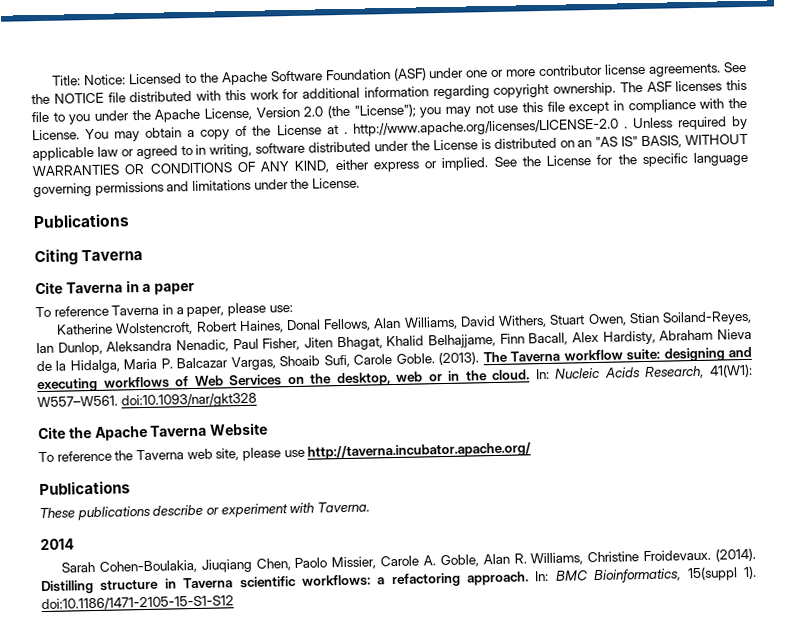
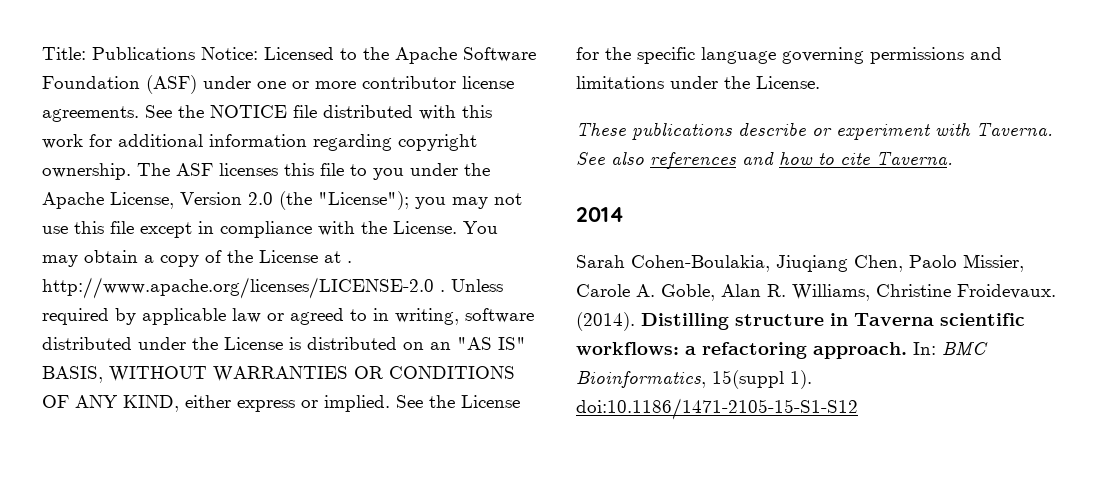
(82, 80) none -> [92,47,195,60] Publications
[33,213,130,229] [34,248,144,266] [35,280,196,295] [35,302,293,318] [57,310,752,336] [36,328,752,356] [36,346,753,374] [37,363,753,393] [37,392,257,409] [38,422,269,441] [38,442,532,463] [39,480,130,496] // Publications // Citing Taverna // Cite Taverna in a paper // To reference Taverna in a paper, please use: // Katherine Wolstencroft, Robert Haines, Donal Fellows, Alan Williams, David Withers, Stuart Owen, Stian Soiland-Reyes, Ian Dunlop, Aleksandra Nenadic, Paul Fisher, Jiten Bhagat, Khalid Belhajjame, Finn Bacall, Alex Hardisty, Abraham Nieva de la Hidalga, Maria P. Balcazar Vargas, Shoaib Sufi, Carole Goble. (2013). The Taverna workflow suite: designing and executing workflows of Web Services on the desktop, web or in the cloud. In: Nucleic Acids Research, 41(W1): W557–W561. doi:10.1093/nar/gkt328 // Cite the Apache Taverna Website // To reference the Taverna web site, please use http://taverna.incubator.apache.org/ // Publications -> (820, 82) none
(370, 507) none -> [576,151,953,169] See also references and how to cite Taverna.

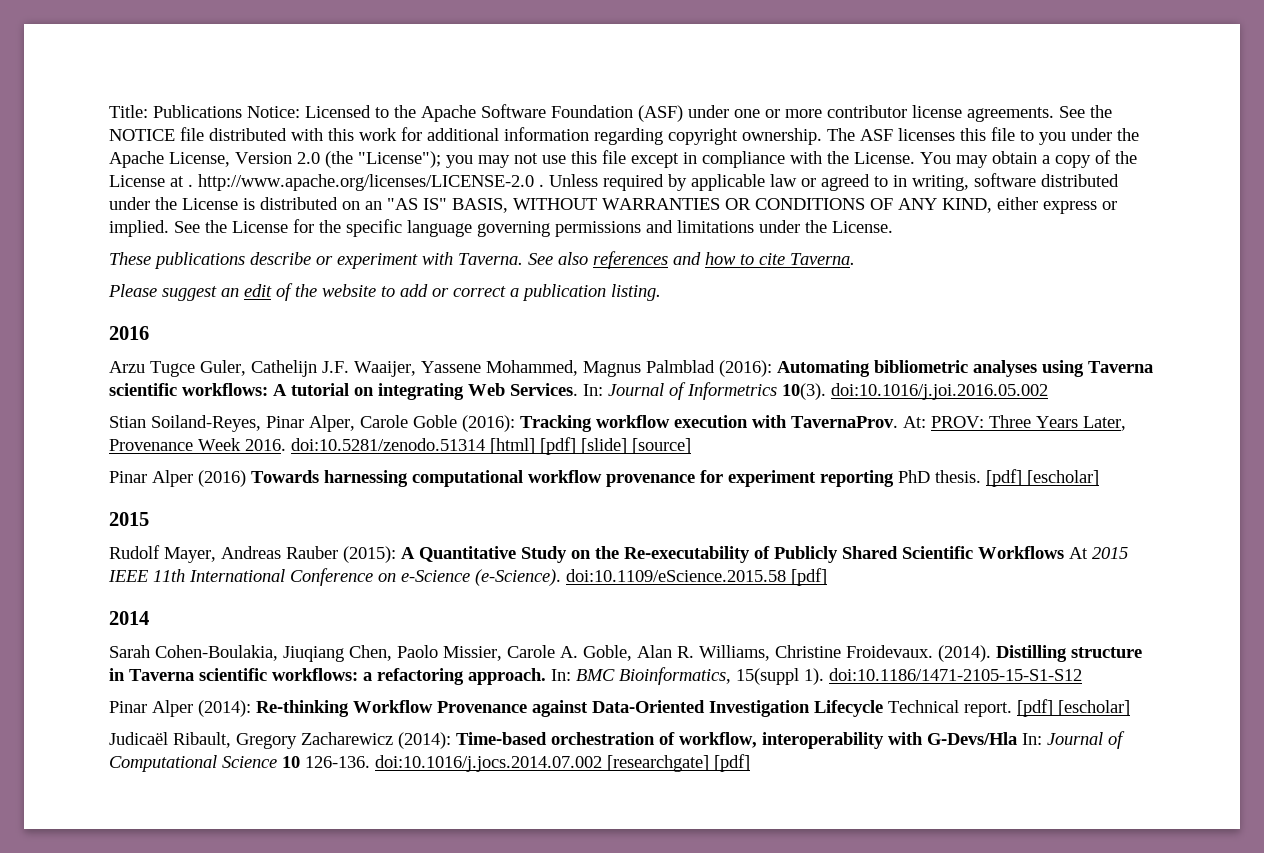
(953, 158) none -> [108,283,661,301] [109,326,149,340] [109,360,1153,377] [109,382,1048,400] [109,415,1126,432] [109,437,691,455] [109,469,1099,487] [109,512,149,526] [109,545,1128,563] [108,568,827,586] // Please suggest an edit of the website to add or correct a publication listing. // 2016 // Arzu Tugce Guler, Cathelijn J.F. Waaijer, Yassene Mohammed, Magnus Palmblad (2016): Automating bibliometric analyses using Taverna scientific workflows: A tutorial on integrating Web Services. In: Journal of Informetrics 10(3). doi:10.1016/j.joi.2016.05.002 // Stian Soiland-Reyes, Pinar Alper, Carole Goble (2016): Tracking workflow execution with TavernaProv. At: PROV: Three Years Later, Provenance Week 2016. doi:10.5281/zenodo.51314 [html] [pdf] [slide] [source] // Pinar Alper (2016) Towards harnessing computational workflow provenance for experiment reporting PhD thesis. [pdf] [escholar] // 2015 // Rudolf Mayer, Andreas Rauber (2015): A Quantitative Study on the Re-executability of Publicly Shared Scientific Workflows At 2015 IEEE 11th International Conference on e-Science (e-Science). doi:10.1109/eScience.2015.58 [pdf]
(858, 409) none -> [109,699,1130,717] [109,731,1125,749] [109,754,750,772] // Pinar Alper (2014): Re-thinking Workflow Provenance against Data-Oriented Investigation Lifecycle Technical report. [pdf] [escholar] // Judicaël Ribault, Gregory Zacharewicz (2014): Time-based orchestration of workflow, interoperability with G-Devs/Hla In: Journal of Computational Science 10 126-136. doi:10.1016/j.jocs.2014.07.002 [researchgate] [pdf]

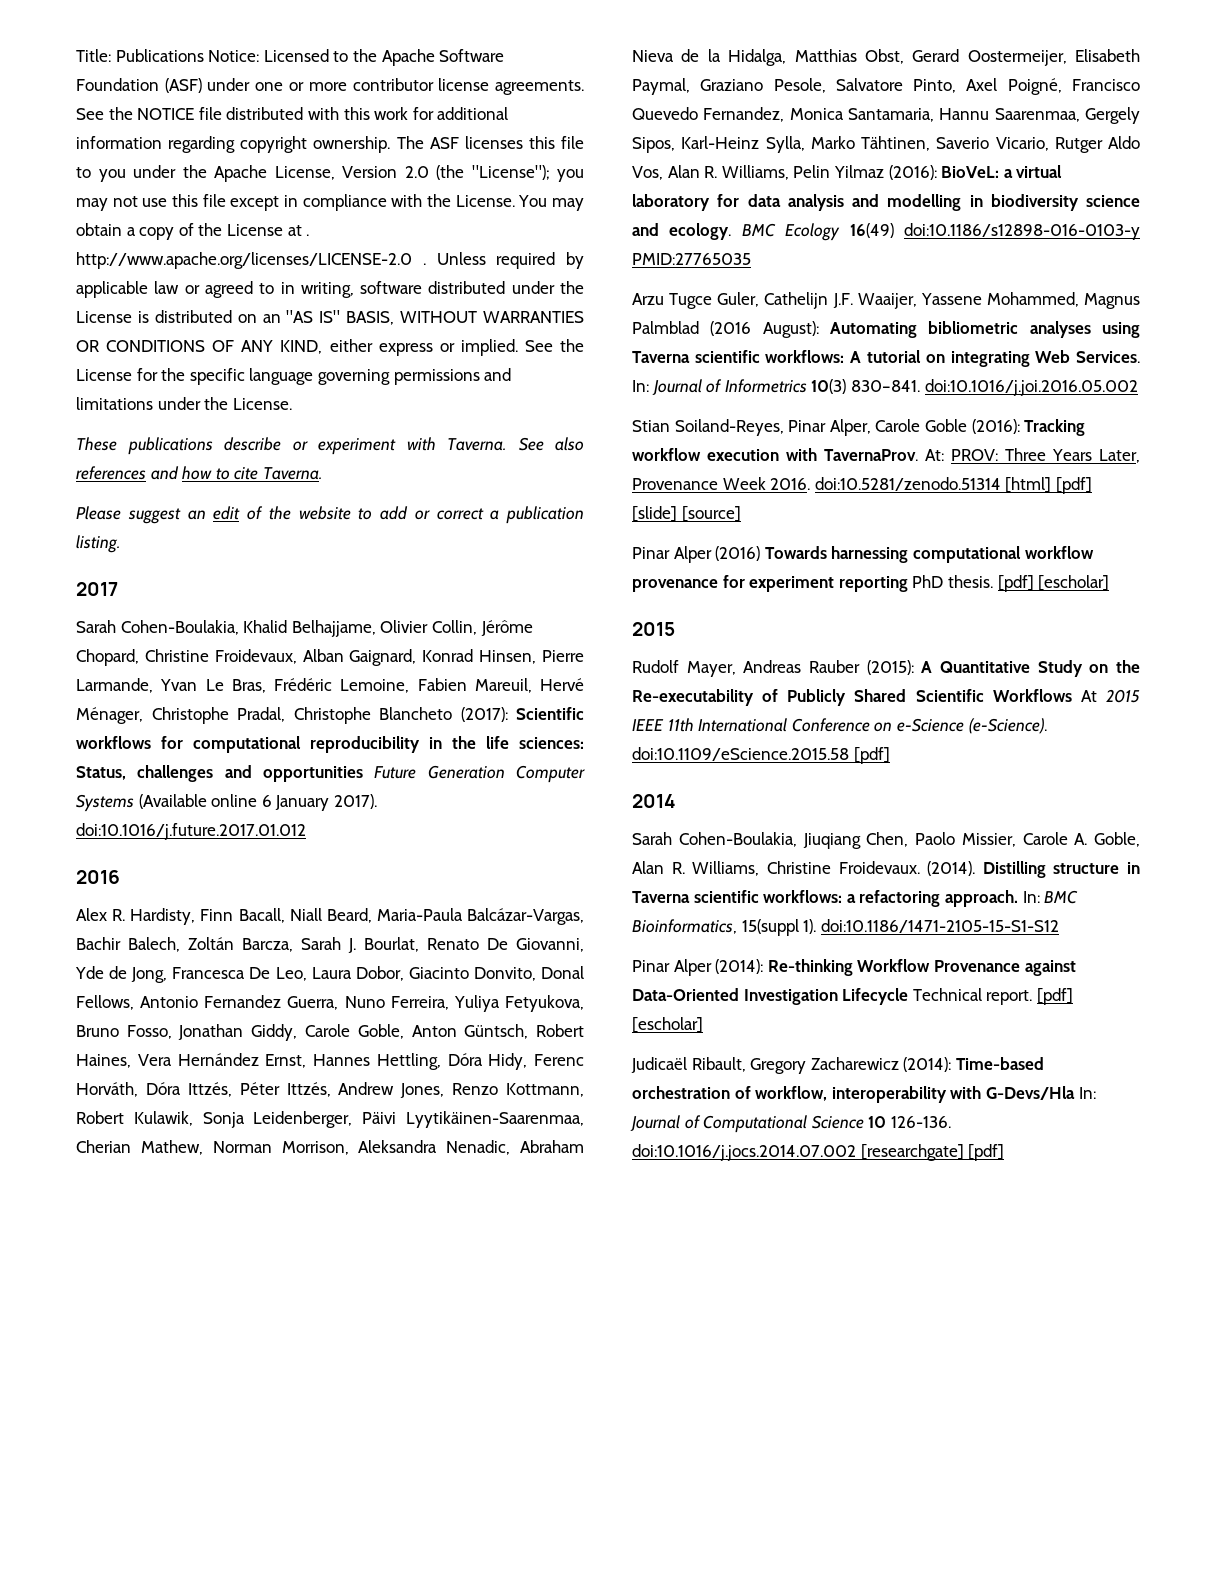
[109,326,149,340] 2016 -> [76,582,118,596] [76,620,533,637] [76,649,584,666] [76,678,584,693] [76,707,584,724] [76,736,584,753] [76,765,585,783] [76,794,377,812] [76,823,306,840] [76,870,120,884] [76,908,584,925] [76,937,584,953] [75,966,584,983] [76,995,584,1012] [76,1024,584,1041] [76,1053,584,1070] [76,1082,584,1098] [76,1111,585,1128] [76,1140,584,1155] [632,49,1140,66] [632,78,1140,95] [632,107,1140,124] [632,136,1140,153] [632,165,1063,180] [632,194,1140,211] [632,223,1140,241] [632,253,751,265] 2017 // Sarah Cohen-Boulakia, Khalid Belhajjame, Olivier Collin, Jérôme Chopard, Christine Froidevaux, Alban Gaignard, Konrad Hinsen, Pierre Larmande, Yvan Le Bras, Frédéric Lemoine, Fabien Mareuil, Hervé Ménager, Christophe Pradal, Christophe Blancheto (2017): Scientific workflows for computational reproducibility in the life sciences: Status, challenges and opportunities Future Generation Computer Systems (Available online 6 January 2017). doi:10.1016/j.future.2017.01.012 // 2016 // Alex R. Hardisty, Finn Bacall, Niall Beard, Maria-Paula Balcázar-Vargas, Bachir Balech, Zoltán Barcza, Sarah J. Bourlat, Renato De Giovanni, Yde de Jong, Francesca De Leo, Laura Dobor, Giacinto Donvito, Donal Fellows, Antonio Fernandez Guerra, Nuno Ferreira, Yuliya Fetyukova, Bruno Fosso, Jonathan Giddy, Carole Goble, Anton Güntsch, Robert Haines, Vera Hernández Ernst, Hannes Hettling, Dóra Hidy, Ferenc Horváth, Dóra Ittzés, Péter Ittzés, Andrew Jones, Renzo Kottmann, Robert Kulawik, Sonja Leidenberger, Päivi Lyytikäinen-Saarenmaa, Cherian Mathew, Norman Morrison, Aleksandra Nenadic, Abraham Nieva de la Hidalga, Matthias Obst, Gerard Oostermeijer, Elisabeth Paymal, Graziano Pesole, Salvatore Pinto, Axel Poigné, Francisco Quevedo Fernandez, Monica Santamaria, Hannu Saarenmaa, Gergely Sipos, Karl-Heinz Sylla, Marko Tähtinen, Saverio Vicario, Rutger Aldo Vos, Alan R. Williams, Pelin Yilmaz (2016): BioVeL: a virtual laboratory for data analysis and modelling in biodiversity science and ecology. BMC Ecology 16(49) doi:10.1186/s12898-016-0103-y PMID:27765035
[719,360,772,377] (2016): -> [710,321,819,338] (2016 August):
[782,383,826,400] 10(3). -> [811,379,920,394] 10(3) 830–841.

